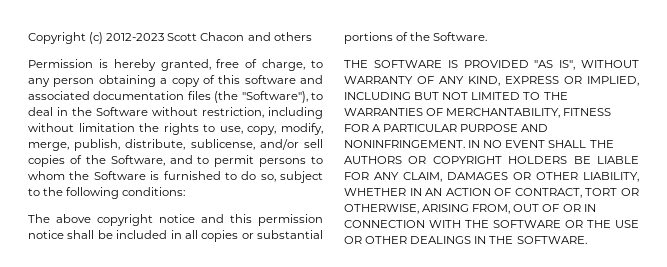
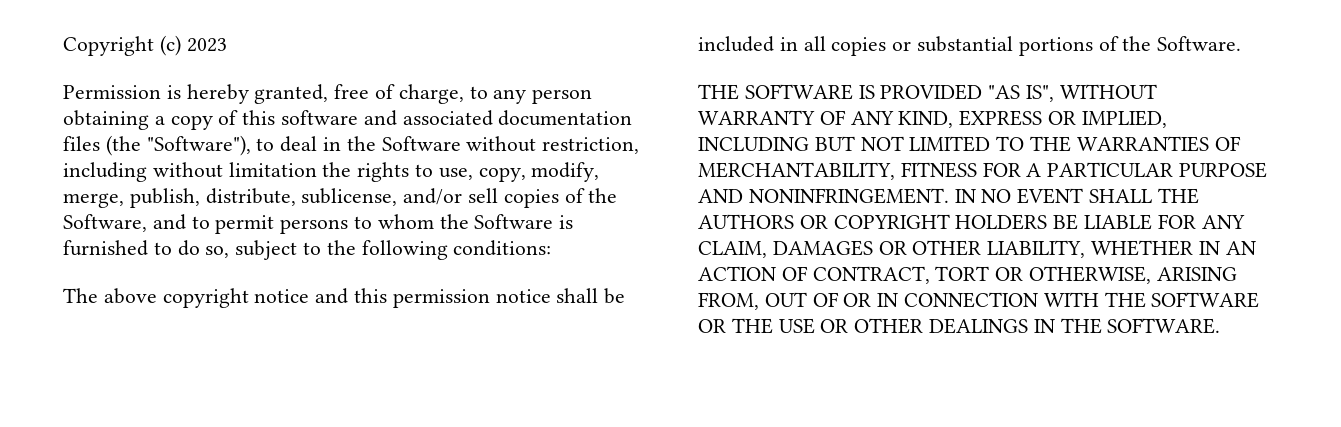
[106,32,312,41] 2012-2023 Scott Chacon and others -> [186,38,227,52] 2023

